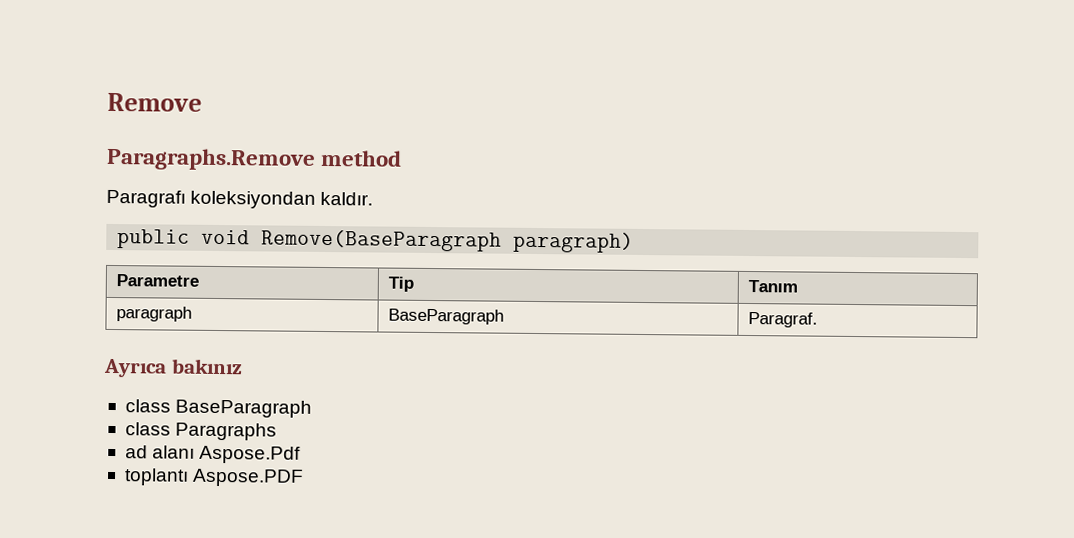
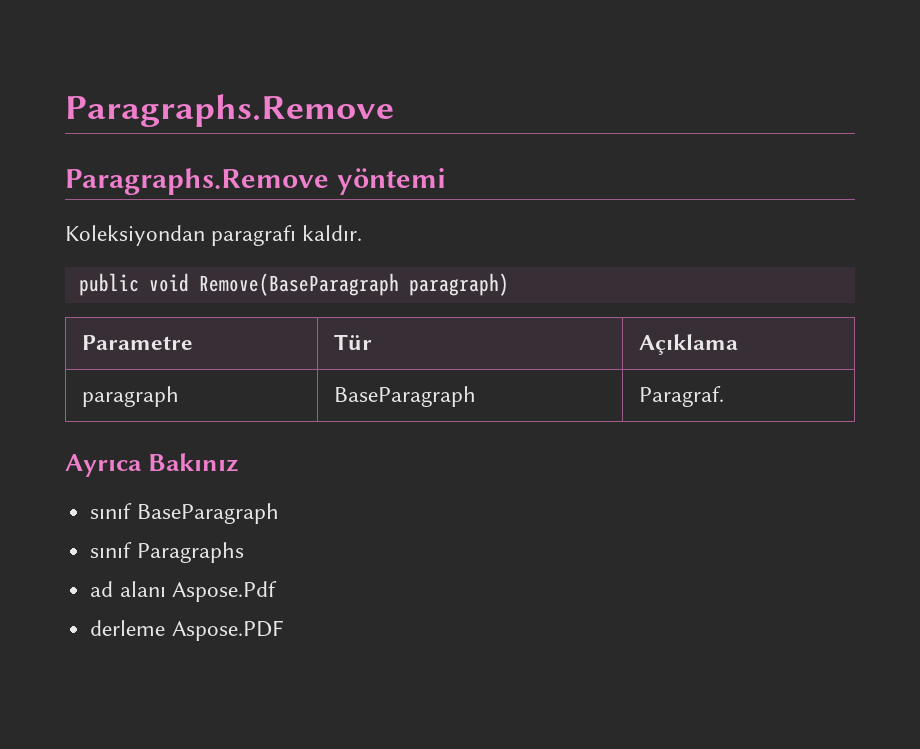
[107,92,202,112] [106,147,403,171] [106,189,317,209] Remove // Paragraphs.Remove method // Paragrafı koleksiyondan -> [65,94,394,127] [65,168,446,195] [65,225,297,246] Paragraphs.Remove // Paragraphs.Remove yöntemi // Koleksiyondan paragrafı
[387,276,414,292] [747,279,798,293] Tip | Tanım -> [334,334,373,350] [639,334,739,355] Tür | Açıklama
[170,358,243,375] [124,399,171,413] bakınız // class -> [148,453,240,472] [90,503,133,519] Bakınız // sınıf
[124,422,171,436] class -> [90,542,133,558] sınıf
[123,468,189,486] toplantı -> [90,620,166,636] derleme

